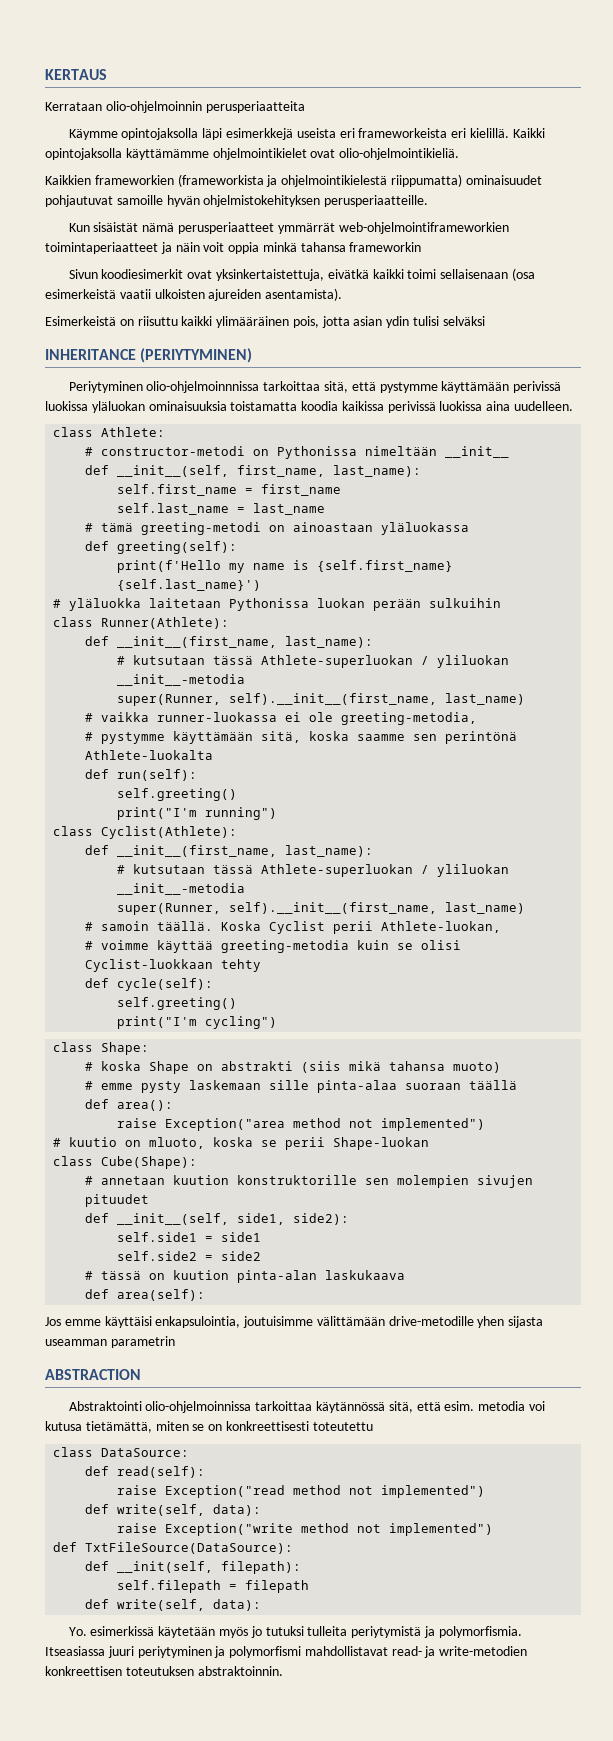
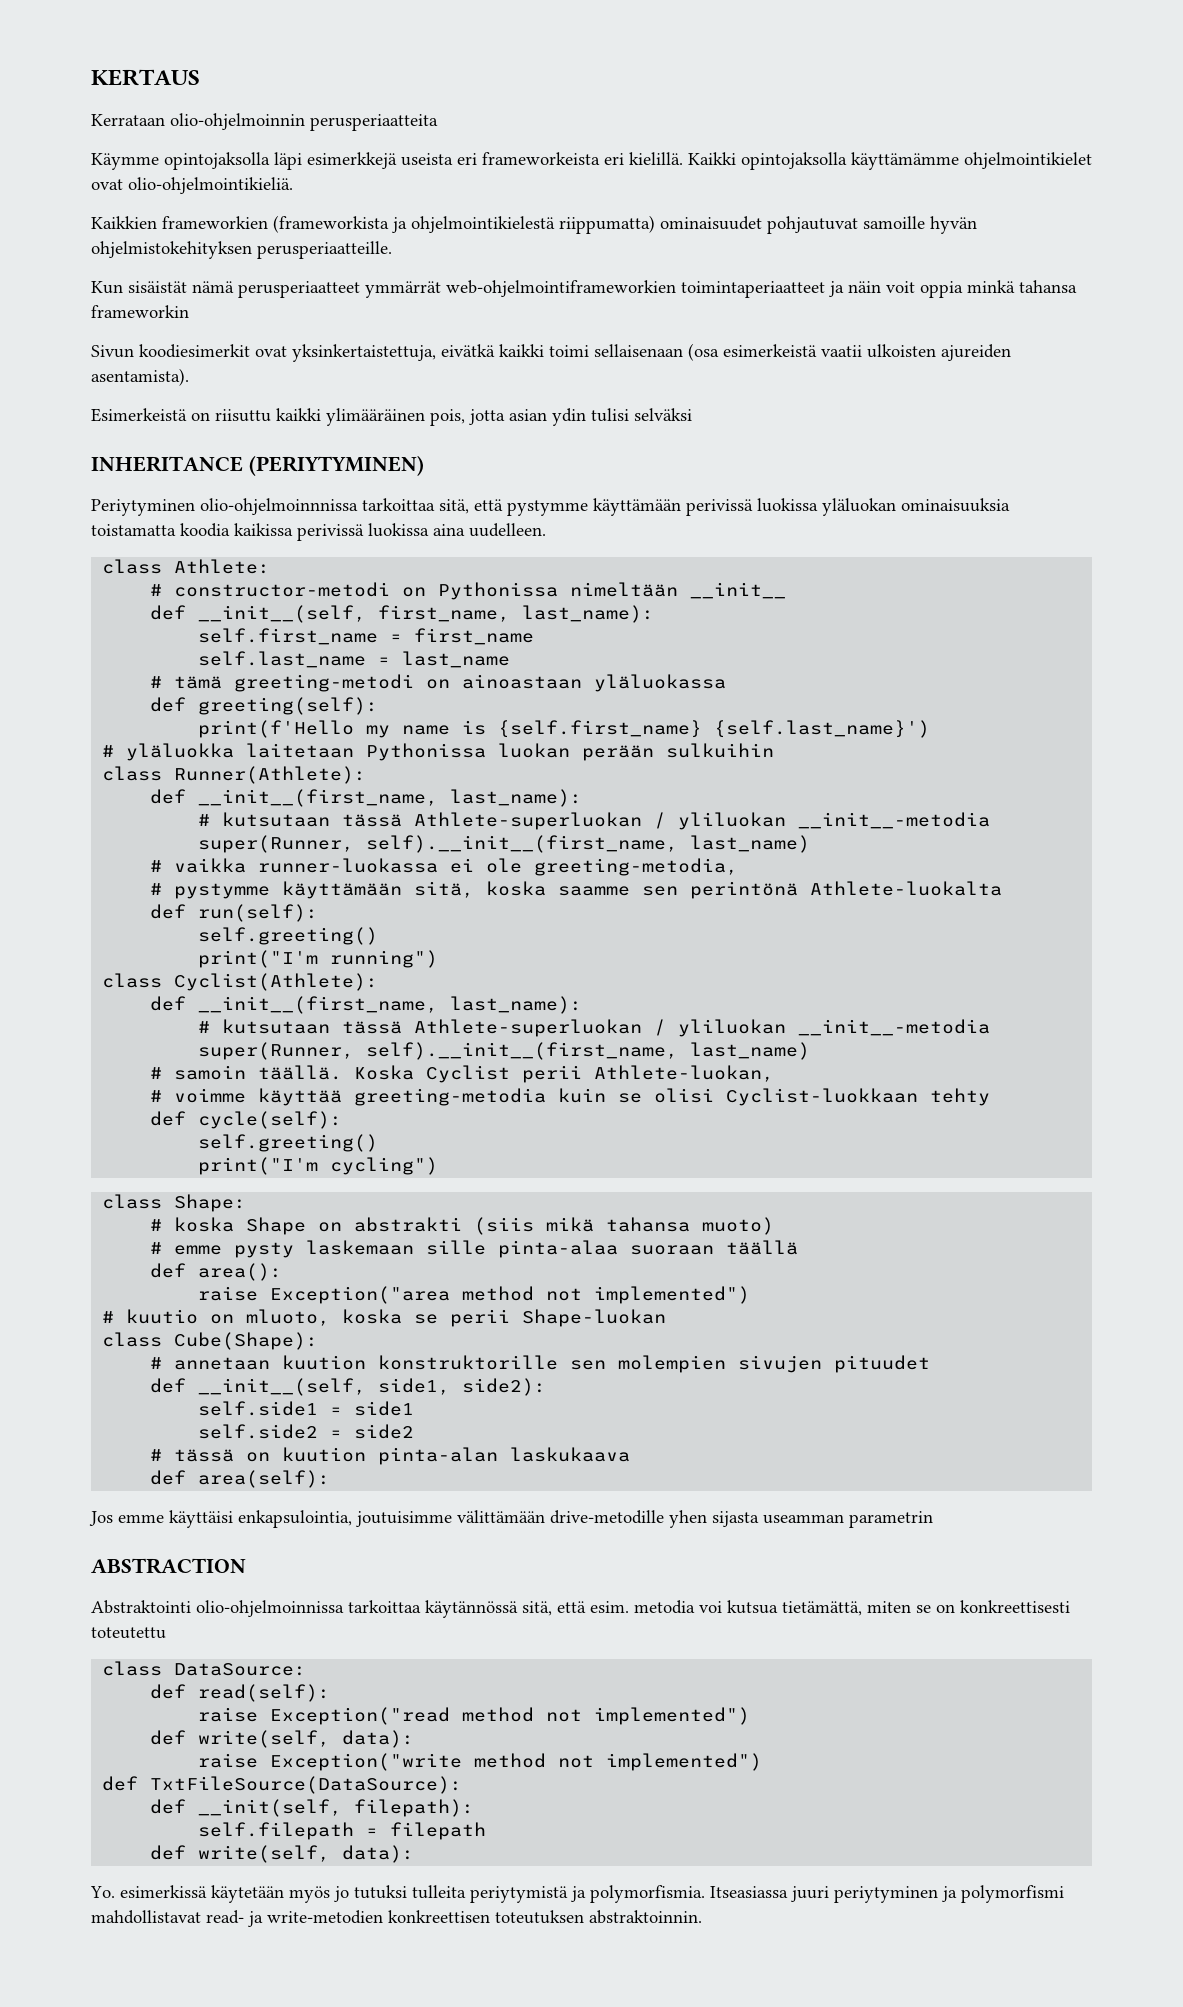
[45,1421,82,1431] kutusa -> [727,1600,778,1614] kutsua

